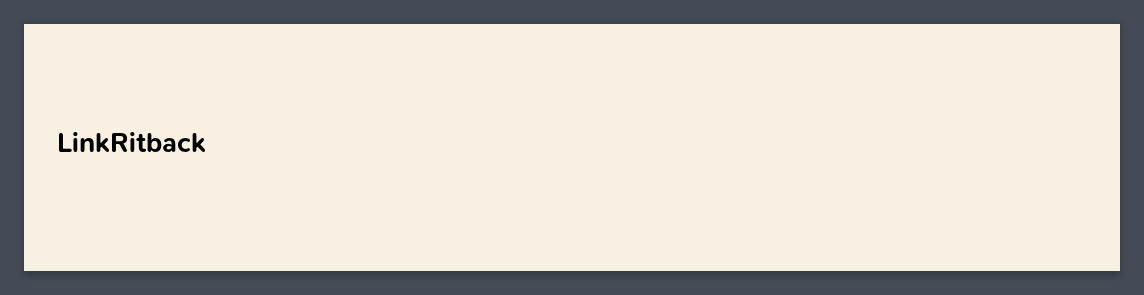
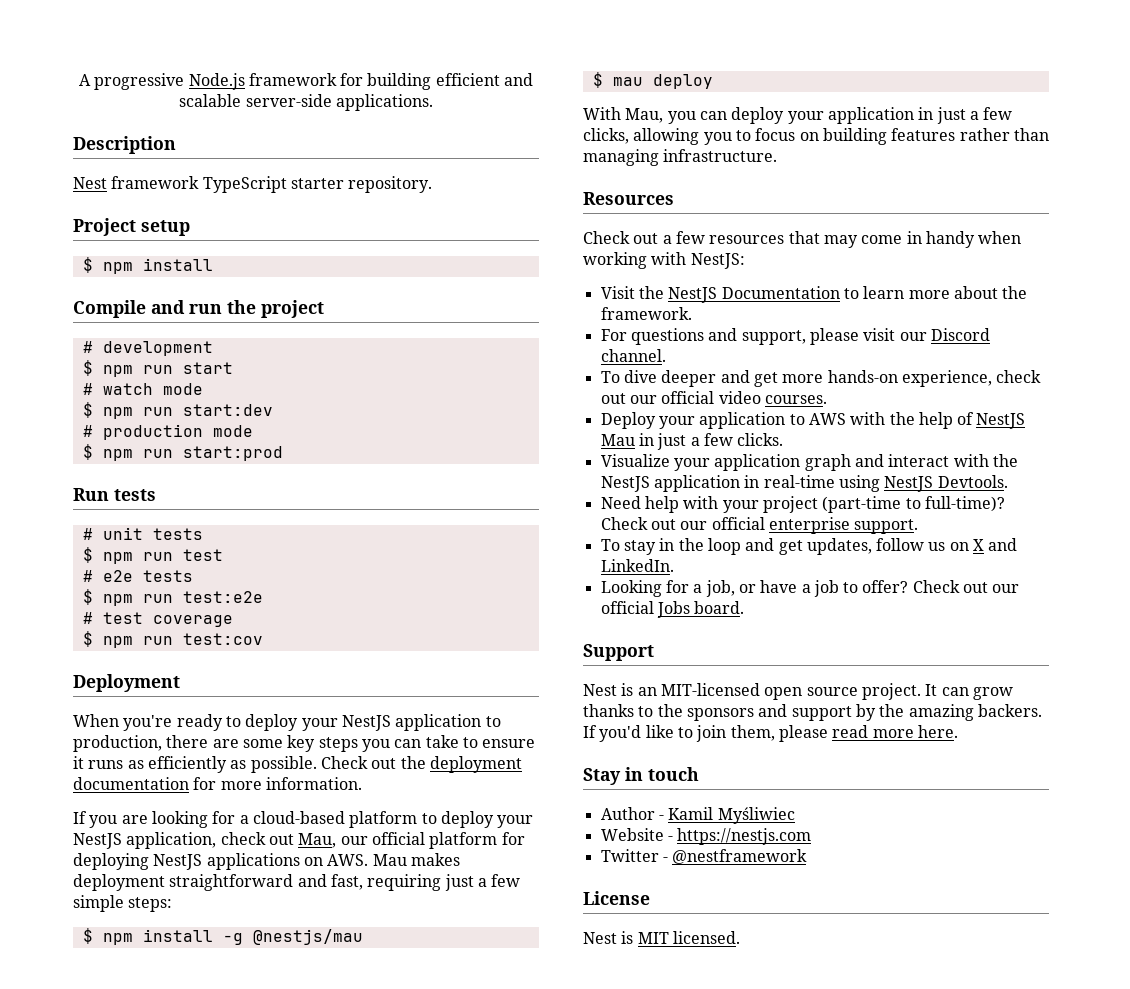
[57,132,206,153] LinkRitback -> [78,73,534,90] [179,94,433,111] [73,136,176,154] [73,176,433,193] [73,218,190,236] [82,257,213,274] [73,300,324,318] [82,341,213,356] [82,360,233,377] [82,383,203,395] [82,402,273,419] [82,424,253,440] [82,444,283,461] [73,488,156,501] [82,527,203,540] [82,547,223,564] [82,570,193,582] [82,589,263,606] [82,612,233,627] [82,631,263,648] [73,674,180,692] [73,714,501,731] [73,735,536,752] [73,756,522,773] [73,777,362,790] [73,811,534,828] [73,832,525,849] [73,853,460,870] [73,874,521,891] [73,895,173,912] [82,928,363,945] [592,72,713,89] [583,107,1013,124] [583,128,1049,145] [583,149,778,166] [583,192,674,205] [583,231,1022,248] [583,252,745,269] [600,286,1028,303] [600,307,692,320] [600,328,990,345] [600,349,666,362] [600,370,1042,387] [600,391,827,404] [600,412,1026,429] [600,433,784,450] [600,454,1018,471] [600,475,1008,492] [600,496,1005,513] [600,517,919,534] [600,538,1018,555] [600,559,674,572] [600,580,1020,597] [600,601,745,618] [583,644,654,661] [583,683,1013,700] [583,704,1042,721] [583,725,958,742] [583,767,699,785] [600,807,795,824] [600,828,812,845] [600,849,808,864] [583,891,650,905] [583,931,740,944] A progressive Node.js framework for building efficient and scalable server-side applications. // Description // Nest framework TypeScript starter repository. // Project setup // $ npm install // Compile and run the project // # development // $ npm run start // # watch mode // $ npm run start:dev // # production mode // $ npm run start:prod // Run tests // # unit tests // $ npm run test // # e2e tests // $ npm run test:e2e // # test coverage // $ npm run test:cov // Deployment // When you're ready to deploy your NestJS application to production, there are some key steps you can take to ensure it runs as efficiently as possible. Check out the deployment documentation for more information. // If you are looking for a cloud-based platform to deploy your NestJS application, check out Mau, our official platform for deploying NestJS applications on AWS. Mau makes deployment straightforward and fast, requiring just a few simple steps: // $ npm install -g @nestjs/mau // $ mau deploy // With Mau, you can deploy your application in just a few clicks, allowing you to focus on building features rather than managing infrastructure. // Resources // Check out a few resources that may come in handy when working with NestJS: // Visit the NestJS Documentation to learn more about the framework. // For questions and support, please visit our Discord channel. // To dive deeper and get more hands-on experience, check out our official video courses. // Deploy your application to AWS with the help of NestJS Mau in just a few clicks. // Visualize your application graph and interact with the NestJS application in real-time using NestJS Devtools. // Need help with your project (part-time to full-time)? Check out our official enterprise support. // To stay in the loop and get updates, follow us on X and LinkedIn. // Looking for a job, or have a job to offer? Check out our official Jobs board. // Support // Nest is an MIT-licensed open source project. It can grow thanks to the sponsors and support by the amazing backers. If you'd like to join them, please read more here. // Stay in touch // Author - Kamil Myśliwiec // Website - https://nestjs.com // Twitter - @nestframework // License // Nest is MIT licensed.

